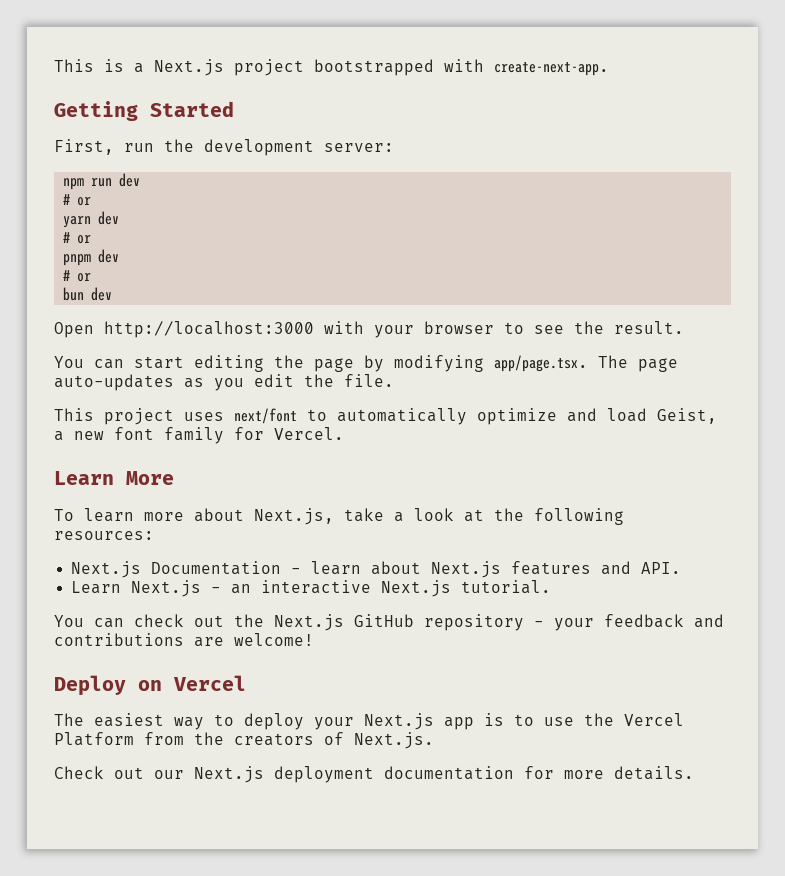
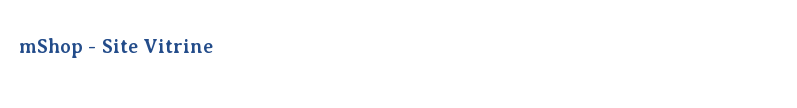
[54,59,609,76] [54,101,234,121] [54,139,394,156] [63,173,141,190] [63,194,92,206] [63,211,120,228] [63,232,92,244] [63,249,120,266] [63,270,92,282] [63,287,113,301] [54,321,684,338] [54,355,678,372] [54,374,394,391] [54,408,717,425] [54,427,344,444] [54,471,174,485] [54,508,624,525] [54,531,154,540] [71,561,682,578] [71,580,552,597] [54,614,724,631] [54,633,314,647] [54,675,246,696] [54,713,684,730] [54,732,434,749] [54,766,694,783] This is a Next.js project bootstrapped with create-next-app. // Getting Started // First, run the development server: // npm run dev // # or // yarn dev // # or // pnpm dev // # or // bun dev // Open http://localhost:3000 with your browser to see the result. // You can start editing the page by modifying app/page.tsx. The page auto-updates as you edit the file. // This project uses next/font to automatically optimize and load Geist, a new font family for Vercel. // Learn More // To learn more about Next.js, take a look at the following resources: // Next.js Documentation - learn about Next.js features and API. // Learn Next.js - an interactive Next.js tutorial. // You can check out the Next.js GitHub repository - your feedback and contributions are welcome! // Deploy on Vercel // The easiest way to deploy your Next.js app is to use the Vercel Platform from the creators of Next.js. // Check out our Next.js deployment documentation for more details. -> [19,38,213,58] mShop - Site Vitrine

